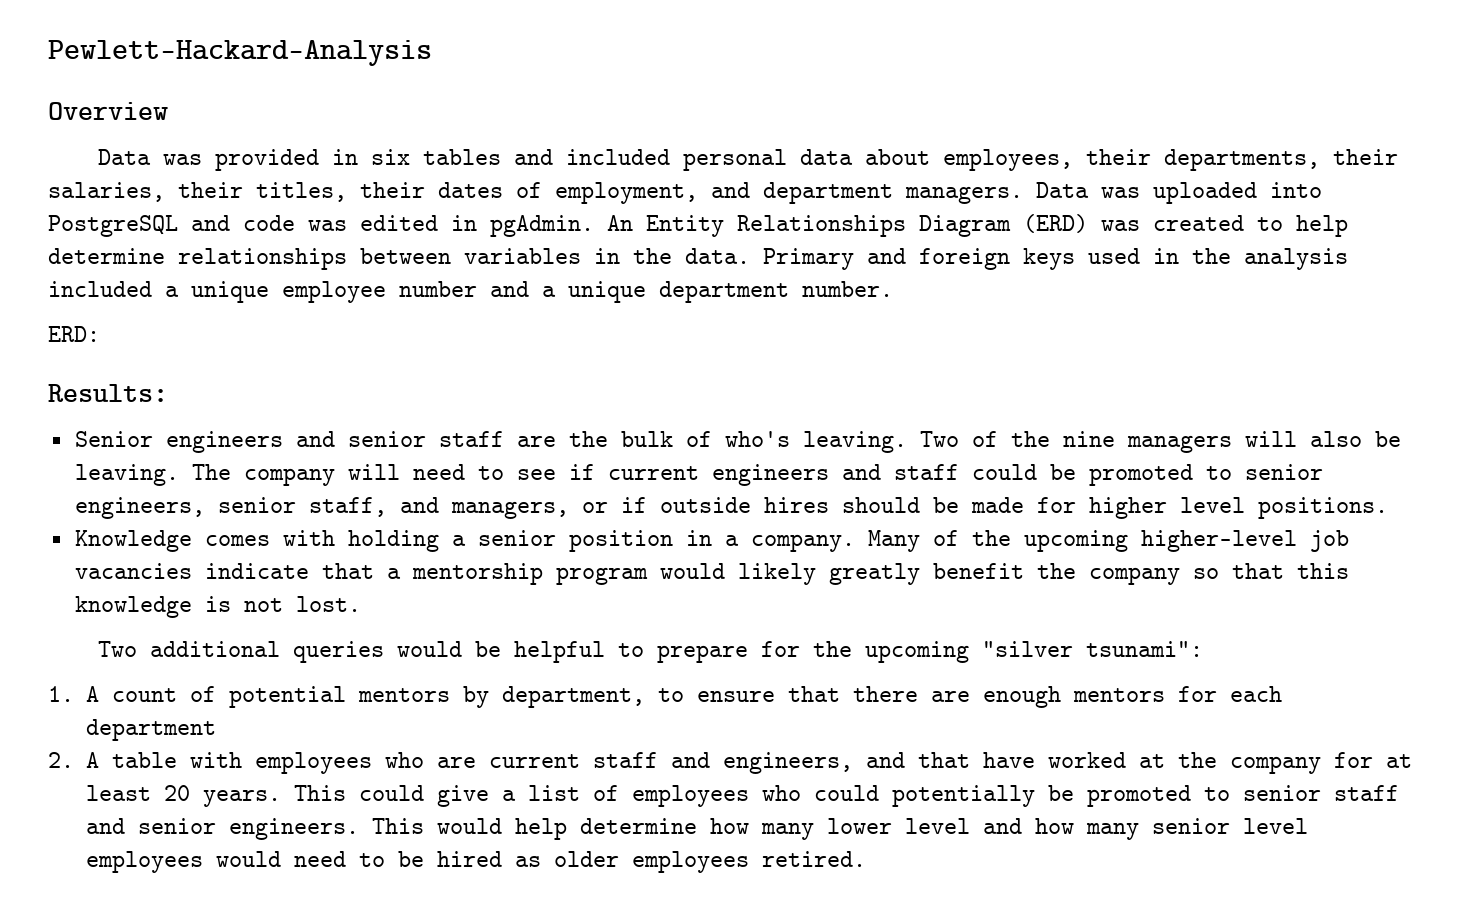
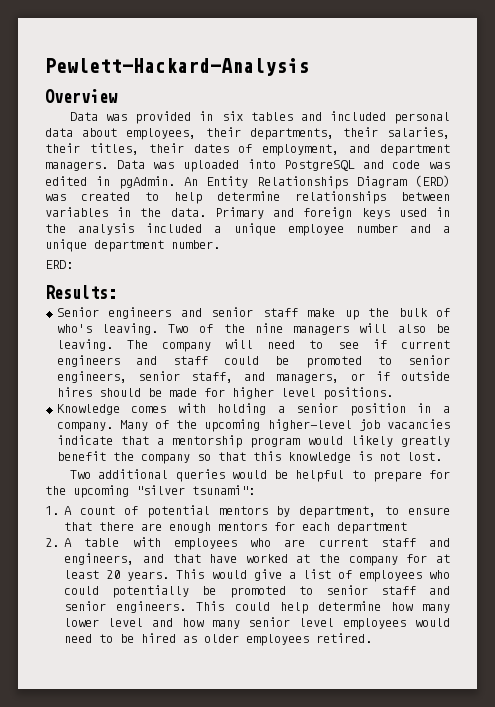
[516,436,556,447] are -> [307,308,359,320] make up
[359,785,425,801] could -> [211,570,247,579] would
[437,818,503,834] would -> [234,602,270,611] could

